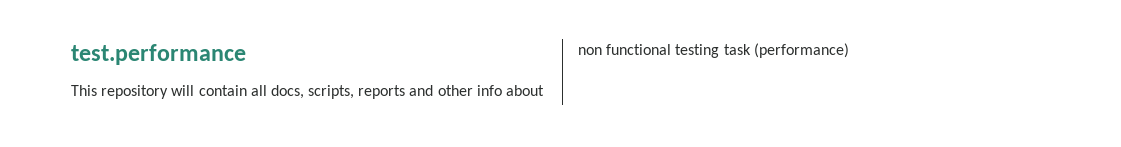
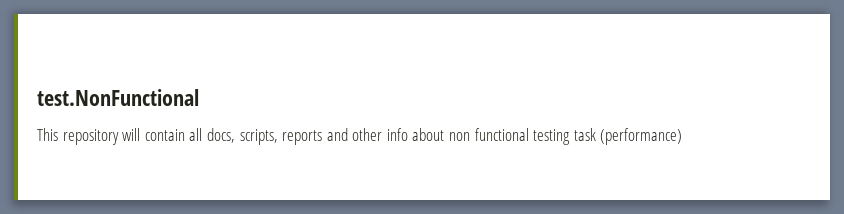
[71,44,246,65] test.performance -> [37,89,199,106] test.NonFunctional

